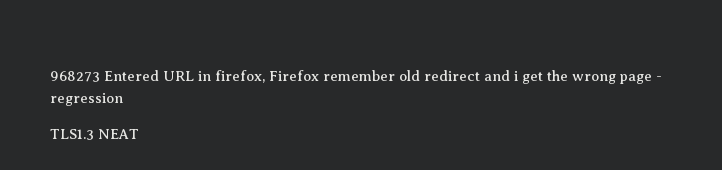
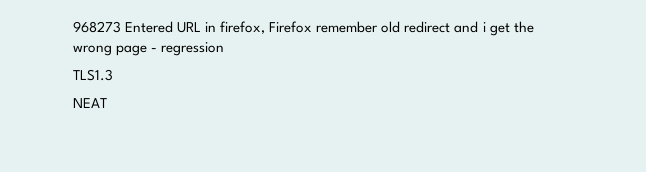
(94, 134) none -> (113, 75) //

